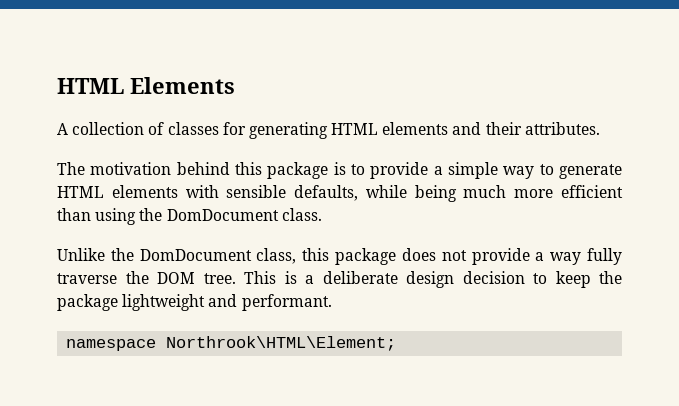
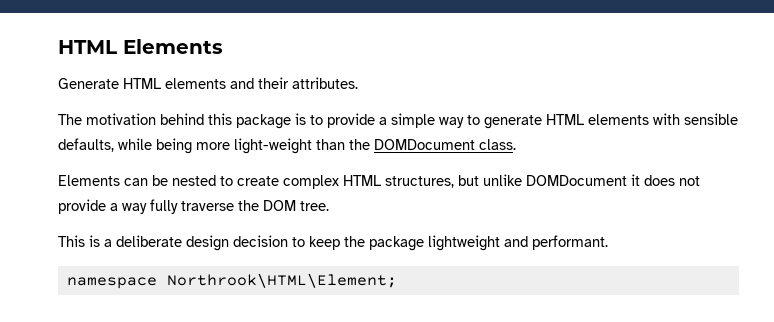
[57,122,328,139] A collection of classes for generating -> [58,78,119,89] Generate
[463,185,623,198] [57,208,322,225] [57,248,397,265] much more efficient than using the DomDocument class. // Unlike the DomDocument class, this package -> [196,138,516,154] [58,174,640,189] more light-weight than the DOMDocument class. // Elements can be nested to create complex HTML structures, but unlike DOMDocument it
(236, 278) none -> (329, 206) //

